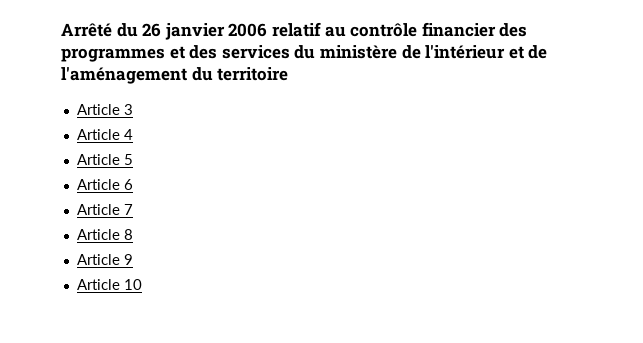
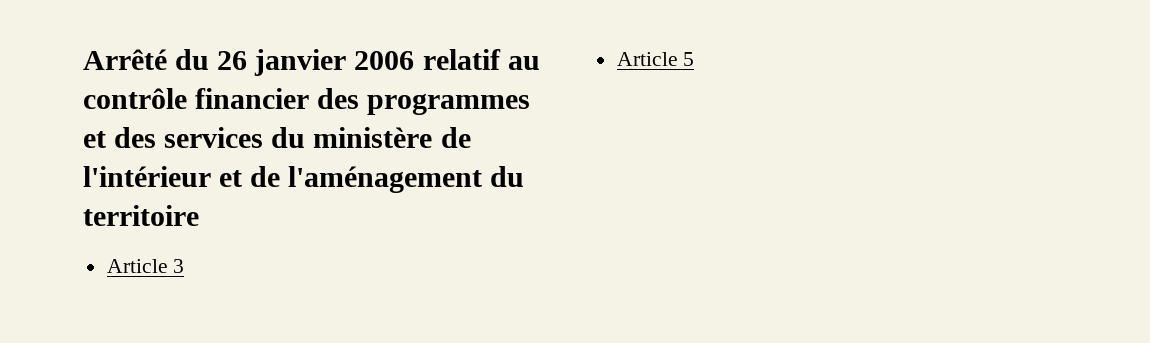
[76,129,133,140] // Article 4 -> (185, 266) none
[76,179,133,190] [76,204,133,215] [76,229,133,240] [76,254,133,265] [76,279,142,290] // Article 6 // Article 7 // Article 8 // Article 9 // Article 10 -> (695, 59) none

